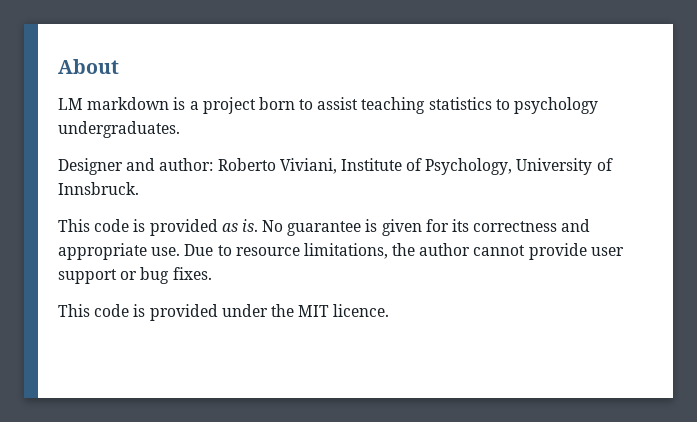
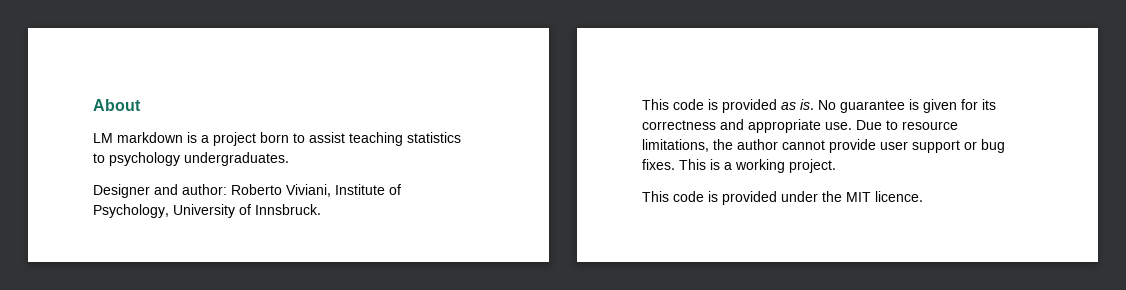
(212, 273) none -> [679,159,836,173] This is a working project.

